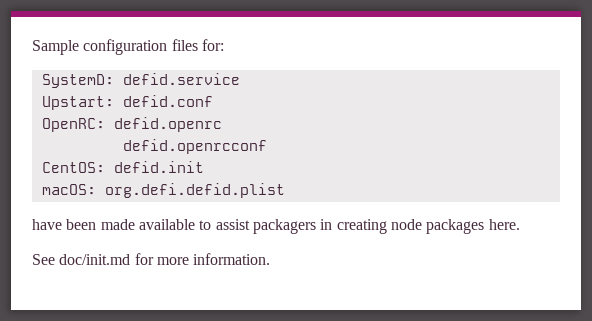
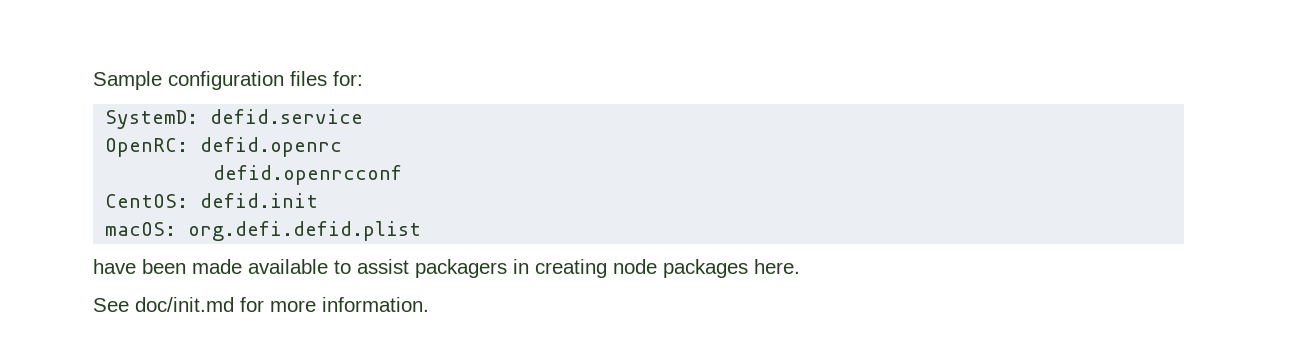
[41,95,213,110] // Upstart: defid.conf -> (364, 116) none

